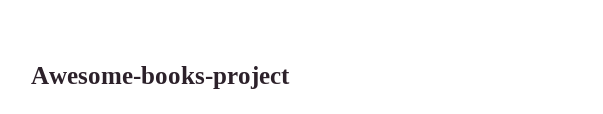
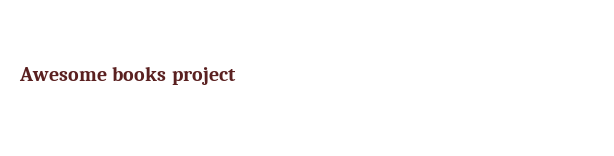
[31,66,290,89] Awesome-books-project -> [19,66,236,85] Awesome books project

